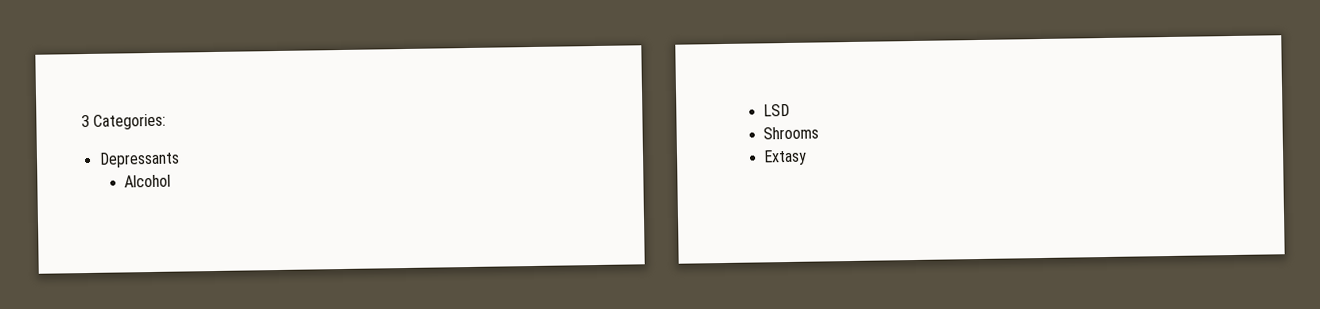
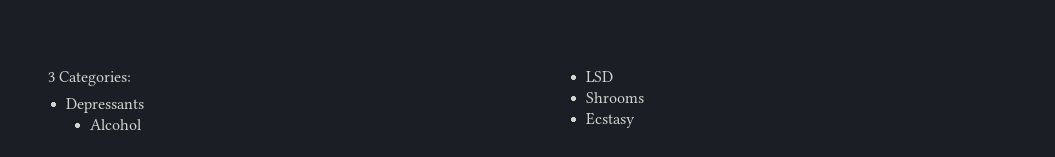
[763,149,808,166] Extasy -> [585,112,635,128] Ecstasy

